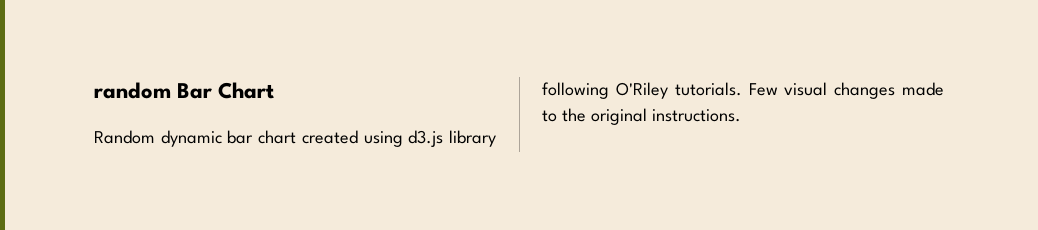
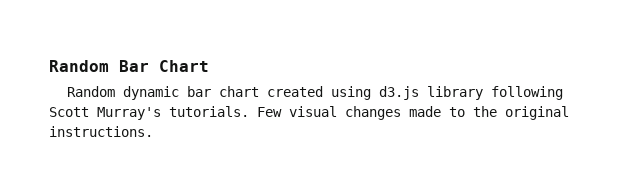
[94,82,171,99] random -> [49,60,109,72] Random
[615,82,668,99] O'Riley -> [49,107,161,120] Scott Murray's

